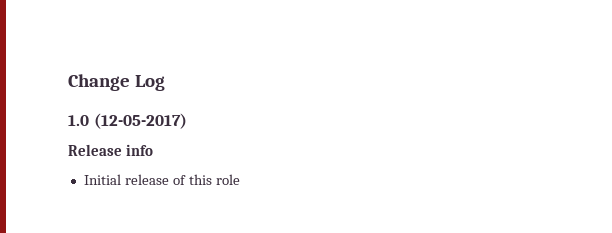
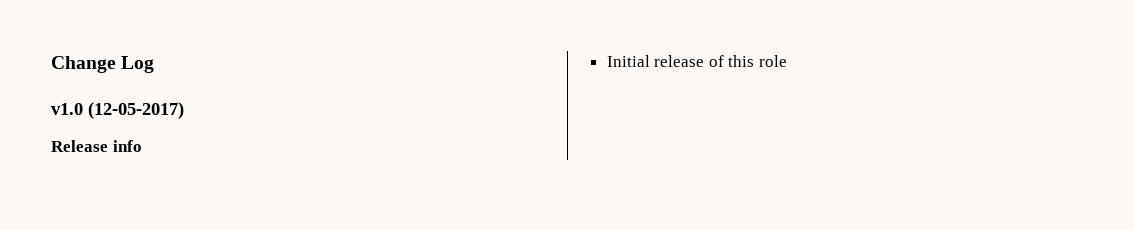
[68,115,89,126] 1.0 -> [51,103,83,115] v1.0

